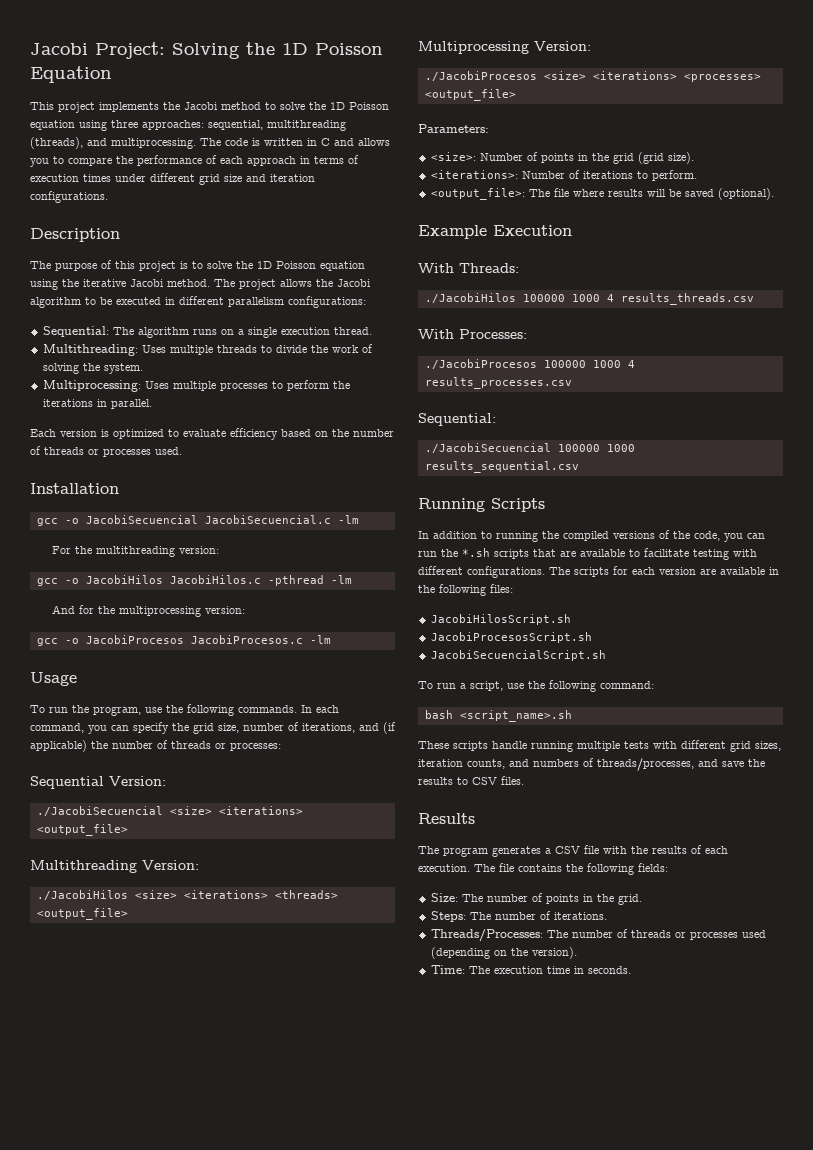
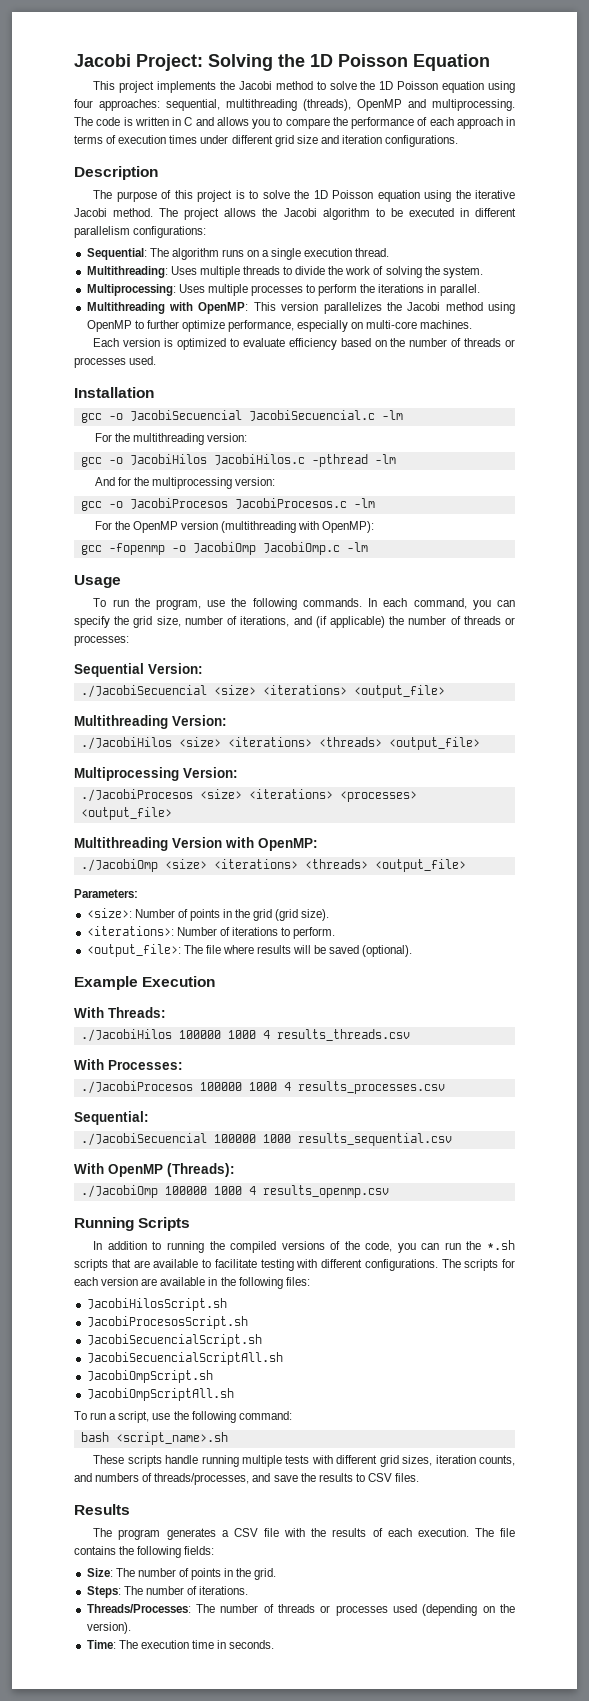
[111,120,138,128] three -> [74,99,93,108] four
(83, 143) none -> [357,99,402,111] OpenMP
(152, 404) none -> [86,302,515,314] [86,320,473,332] // Multithreading with OpenMP: This version parallelizes the Jacobi method using OpenMP to further optimize performance, especially on multi-core machines.
(331, 639) none -> [94,521,375,533] [80,542,368,555] // For the OpenMP version (multithreading with OpenMP): // gcc -fopenmp -o JacobiOmp JacobiOmp.c -lm
(516, 95) none -> [74,837,318,851] [80,859,466,872] // Multithreading Version with OpenMP: // ./JacobiOmp <size> <iterations> <threads> <output_file>
(579, 467) none -> [74,1163,235,1177] [80,1185,389,1198] // With OpenMP (Threads): // ./JacobiOmp 100000 1000 4 results_openmp.csv
(606, 655) none -> [86,1352,283,1365] [86,1370,213,1383] [86,1388,234,1401] // JacobiSecuencialScriptAll.sh // JacobiOmpScript.sh // JacobiOmpScriptAll.sh

